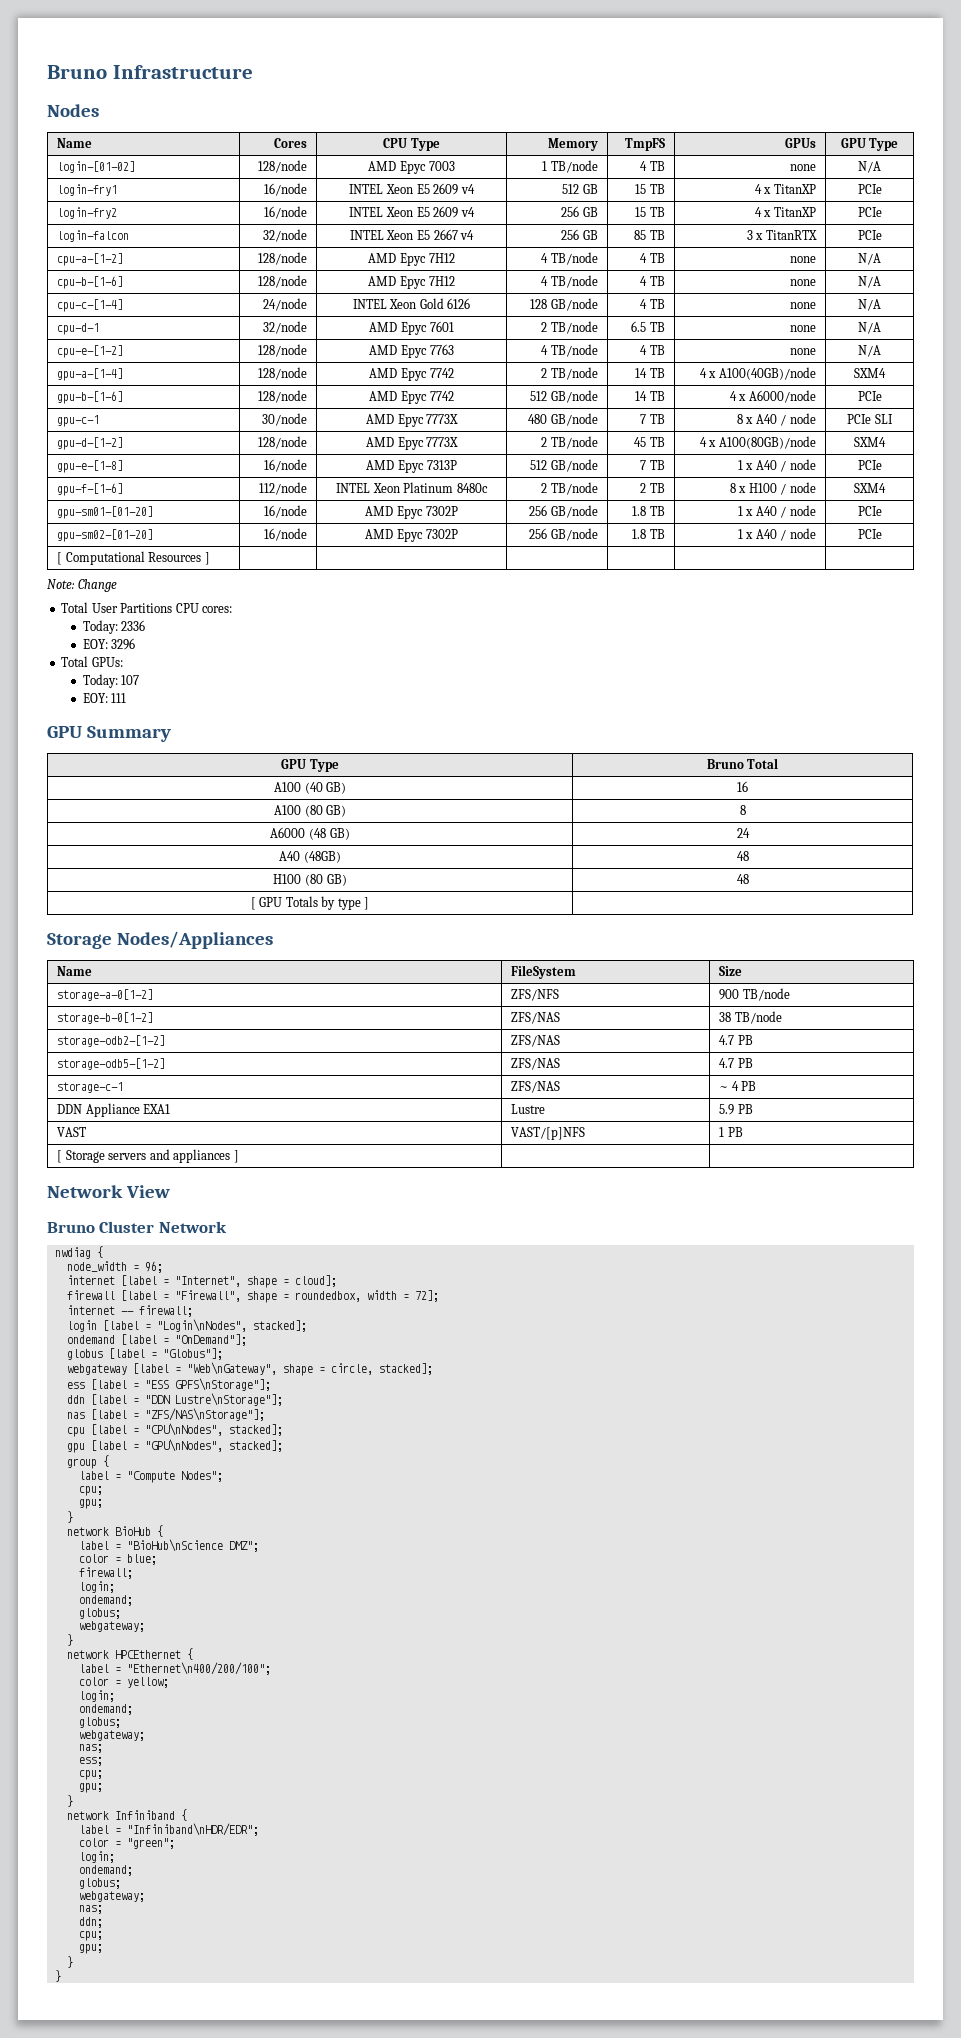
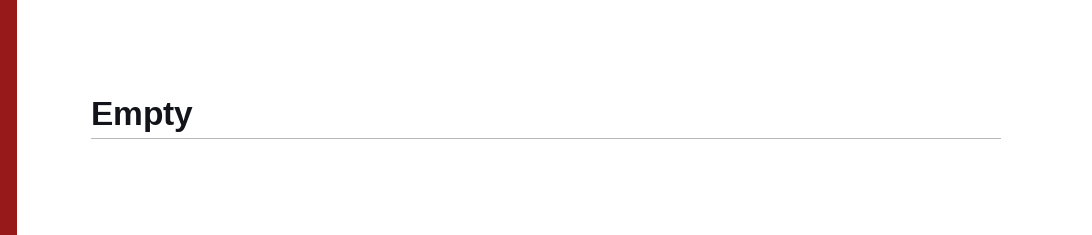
[47,65,253,79] [47,104,99,117] [57,138,93,148] [273,138,307,148] [383,138,440,151] [547,138,598,151] [624,138,665,151] [784,138,816,148] [840,138,899,151] [57,161,136,173] [257,160,307,173] [368,161,455,174] [542,160,598,173] [640,161,665,171] [789,164,816,171] [858,161,881,173] [57,184,118,196] [263,183,307,196] [349,183,475,195] [562,184,598,194] [635,184,665,194] [754,184,816,194] [857,184,882,194] [57,207,118,219] [263,206,307,219] [349,206,475,218] [561,206,598,217] [635,207,665,217] [754,207,816,217] [857,207,882,217] [57,230,130,242] [262,229,307,242] [349,229,475,240] [561,229,598,240] [634,230,665,240] [746,230,817,240] [857,230,882,240] [57,253,124,266] [257,252,307,265] [368,253,455,266] [541,252,598,265] [640,253,665,263] [789,256,816,263] [858,253,881,265] [57,276,124,289] [257,275,307,288] [368,276,455,289] [541,275,598,288] [640,276,665,286] [789,279,816,286] [858,276,881,288] [57,299,124,312] [262,298,307,311] [352,298,471,309] [530,298,598,311] [640,299,665,309] [789,302,816,309] [858,299,881,311] [57,323,100,335] [262,321,307,334] [369,321,454,335] [541,321,598,334] [631,321,665,332] [789,325,816,332] [858,322,881,334] [57,345,124,358] [257,344,307,357] [369,344,454,358] [541,344,598,357] [640,345,665,355] [789,348,816,355] [858,345,881,357] [57,368,124,381] [257,367,307,380] [369,368,454,381] [541,367,598,380] [635,368,665,378] [699,367,816,380] [854,368,886,378] [57,391,124,404] [257,390,307,403] [369,391,454,404] [530,390,598,403] [635,391,665,401] [729,390,816,403] [857,391,882,401] [57,415,100,427] [261,413,307,426] [365,414,459,427] [528,413,598,426] [640,414,665,424] [736,413,816,426] [847,414,893,424] [57,437,124,450] [257,436,307,449] [365,437,459,450] [541,436,598,449] [634,437,665,447] [699,436,816,449] [854,437,886,447] [57,460,124,473] [263,459,307,472] [366,460,457,473] [530,459,598,472] [640,460,665,470] [737,459,816,472] [857,460,882,470] [57,483,124,496] [258,482,307,495] [336,482,488,493] [541,482,598,495] [640,483,665,493] [729,482,816,495] [854,483,886,493] [57,506,154,519] [263,505,307,518] [365,506,458,519] [529,505,598,518] [632,506,665,516] [737,505,816,518] [857,506,882,516] [57,529,154,542] [263,528,307,541] [365,529,458,542] [529,528,598,541] [632,529,665,539] [737,528,816,541] [857,529,882,539] [57,551,210,565] [47,579,117,592] [61,602,233,613] [82,620,146,634] [82,638,136,650] [61,656,123,667] [82,674,140,688] [82,693,127,703] [47,726,171,742] [281,759,339,772] [706,758,779,769] [273,782,347,794] [737,781,748,792] [273,805,347,817] [739,805,746,815] [270,827,350,840] [736,828,750,838] [279,851,341,863] [736,851,749,861] [273,874,347,886] [736,874,749,884] [250,896,370,910] [47,931,273,949] [57,966,93,976] [511,965,577,979] [719,966,743,976] [57,989,154,1001] [511,989,560,1001] [719,988,790,1001] [57,1012,154,1024] [511,1012,561,1024] [719,1011,782,1024] [57,1035,166,1047] [511,1035,561,1047] [719,1035,753,1045] [57,1058,166,1070] [511,1058,561,1070] [719,1058,753,1068] [57,1082,124,1093] [511,1081,561,1093] [719,1081,757,1091] [57,1103,171,1117] [511,1104,546,1114] [719,1104,753,1115] [57,1127,87,1137] [511,1127,586,1140] [719,1127,743,1137] [57,1149,239,1163] [47,1185,170,1198] [47,1221,227,1233] [54,1246,103,1259] [66,1261,163,1273] [66,1275,337,1288] [66,1290,439,1303] [66,1305,193,1317] [66,1319,307,1332] [66,1334,247,1346] [66,1348,223,1360] [66,1362,433,1376] [66,1378,271,1391] [66,1393,283,1406] [66,1408,265,1421] [66,1423,283,1437] [66,1439,283,1453] [66,1455,109,1469] [78,1471,223,1483] [78,1486,103,1496] [78,1499,103,1509] [66,1511,73,1523] [66,1525,163,1537] [78,1539,259,1552] [78,1554,157,1565] [78,1567,133,1579] [78,1581,115,1593] [78,1595,133,1606] [78,1608,121,1619] [78,1621,145,1632] [66,1634,73,1646] [66,1648,193,1660] [78,1662,271,1675] [78,1677,169,1688] [78,1690,115,1702] [78,1704,133,1715] [78,1717,121,1728] [78,1730,145,1741] [78,1744,103,1753] [78,1757,103,1766] [78,1770,103,1780] [78,1783,103,1793] [66,1795,73,1807] [66,1809,187,1821] [78,1823,259,1836] [78,1838,175,1849] [78,1851,115,1863] [78,1865,133,1876] [78,1878,121,1889] [78,1891,145,1902] [78,1905,103,1914] [78,1917,103,1928] [78,1931,103,1941] [78,1944,103,1954] [66,1956,73,1968] [54,1970,61,1982] Bruno Infrastructure // Nodes // Name | Cores | CPU Type | Memory | TmpFS | GPUs | GPU Type // login-[01-02] | 128/node | AMD Epyc 7003 | 1 TB/node | 4 TB | none | N/A // login-fry1 | 16/node | INTEL Xeon E5 2609 v4 | 512 GB | 15 TB | 4 x TitanXP | PCIe // login-fry2 | 16/node | INTEL Xeon E5 2609 v4 | 256 GB | 15 TB | 4 x TitanXP | PCIe // login-falcon | 32/node | INTEL Xeon E5 2667 v4 | 256 GB | 85 TB | 3 x TitanRTX | PCIe // cpu-a-[1-2] | 128/node | AMD Epyc 7H12 | 4 TB/node | 4 TB | none | N/A // cpu-b-[1-6] | 128/node | AMD Epyc 7H12 | 4 TB/node | 4 TB | none | N/A // cpu-c-[1-4] | 24/node | INTEL Xeon Gold 6126 | 128 GB/node | 4 TB | none | N/A // cpu-d-1 | 32/node | AMD Epyc 7601 | 2 TB/node | 6.5 TB | none | N/A // cpu-e-[1-2] | 128/node | AMD Epyc 7763 | 4 TB/node | 4 TB | none | N/A // gpu-a-[1-4] | 128/node | AMD Epyc 7742 | 2 TB/node | 14 TB | 4 x A100(40GB)/node | SXM4 // gpu-b-[1-6] | 128/node | AMD Epyc 7742 | 512 GB/node | 14 TB | 4 x A6000/node | PCIe // gpu-c-1 | 30/node | AMD Epyc 7773X | 480 GB/node | 7 TB | 8 x A40 / node | PCIe SLI // gpu-d-[1-2] | 128/node | AMD Epyc 7773X | 2 TB/node | 45 TB | 4 x A100(80GB)/node | SXM4 // gpu-e-[1-8] | 16/node | AMD Epyc 7313P | 512 GB/node | 7 TB | 1 x A40 / node | PCIe // gpu-f-[1-6] | 112/node | INTEL Xeon Platinum 8480c | 2 TB/node | 2 TB | 8 x H100 / node | SXM4 // gpu-sm01-[01-20] | 16/node | AMD Epyc 7302P | 256 GB/node | 1.8 TB | 1 x A40 / node | PCIe // gpu-sm02-[01-20] | 16/node | AMD Epyc 7302P | 256 GB/node | 1.8 TB | 1 x A40 / node | PCIe // [ Computational Resources ] | | | | | | // Note: Change // Total User Partitions CPU cores: // Today: 2336 // EOY: 3296 // Total GPUs: // Today: 107 // EOY: 111 // GPU Summary // GPU Type | Bruno Total // A100 (40 GB) | 16 // A100 (80 GB) | 8 // A6000 (48 GB) | 24 // A40 (48GB) | 48 // H100 (80 GB) | 48 // [ GPU Totals by type ] | // Storage Nodes/Appliances // Name | FileSystem | Size // storage-a-0[1-2] | ZFS/NFS | 900 TB/node // storage-b-0[1-2] | ZFS/NAS | 38 TB/node // storage-odb2-[1-2] | ZFS/NAS | 4.7 PB // storage-odb5-[1-2] | ZFS/NAS | 4.7 PB // storage-c-1 | ZFS/NAS | ~ 4 PB // DDN Appliance EXA1 | Lustre | 5.9 PB // VAST | VAST/[p]NFS | 1 PB // [ Storage servers and appliances ] | | // Network View // Bruno Cluster Network // nwdiag { // node_width = 96; // internet [label = "Internet", shape = cloud]; // firewall [label = "Firewall", shape = roundedbox, width = 72]; // internet -- firewall; // login [label = "Login\nNodes", stacked]; // ondemand [label = "OnDemand"]; // globus [label = "Globus"]; // webgateway [label = "Web\nGateway", shape = circle, stacked]; // ess [label = "ESS GPFS\nStorage"]; // ddn [label = "DDN Lustre\nStorage"]; // nas [label = "ZFS/NAS\nStorage"]; // cpu [label = "CPU\nNodes", stacked]; // gpu [label = "GPU\nNodes", stacked]; // group { // label = "Compute Nodes"; // cpu; // gpu; // } // network BioHub { // label = "BioHub\nScience DMZ"; // color = blue; // firewall; // login; // ondemand; // globus; // webgateway; // } // network HPCEthernet { // label = "Ethernet\n400/200/100"; // color = yellow; // login; // ondemand; // globus; // webgateway; // nas; // ess; // cpu; // gpu; // } // network Infiniband { // label = "Infiniband\nHDR/EDR"; // color = "green"; // login; // ondemand; // globus; // webgateway; // nas; // ddn; // cpu; // gpu; // } // } -> [91,102,193,132] Empty

